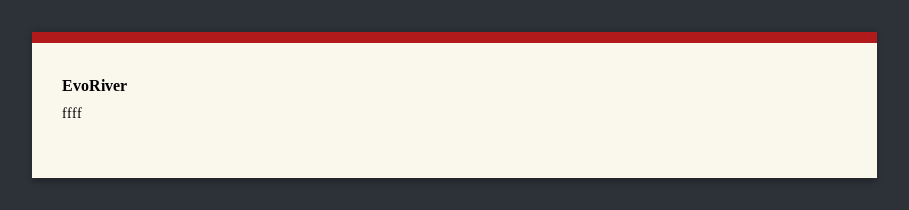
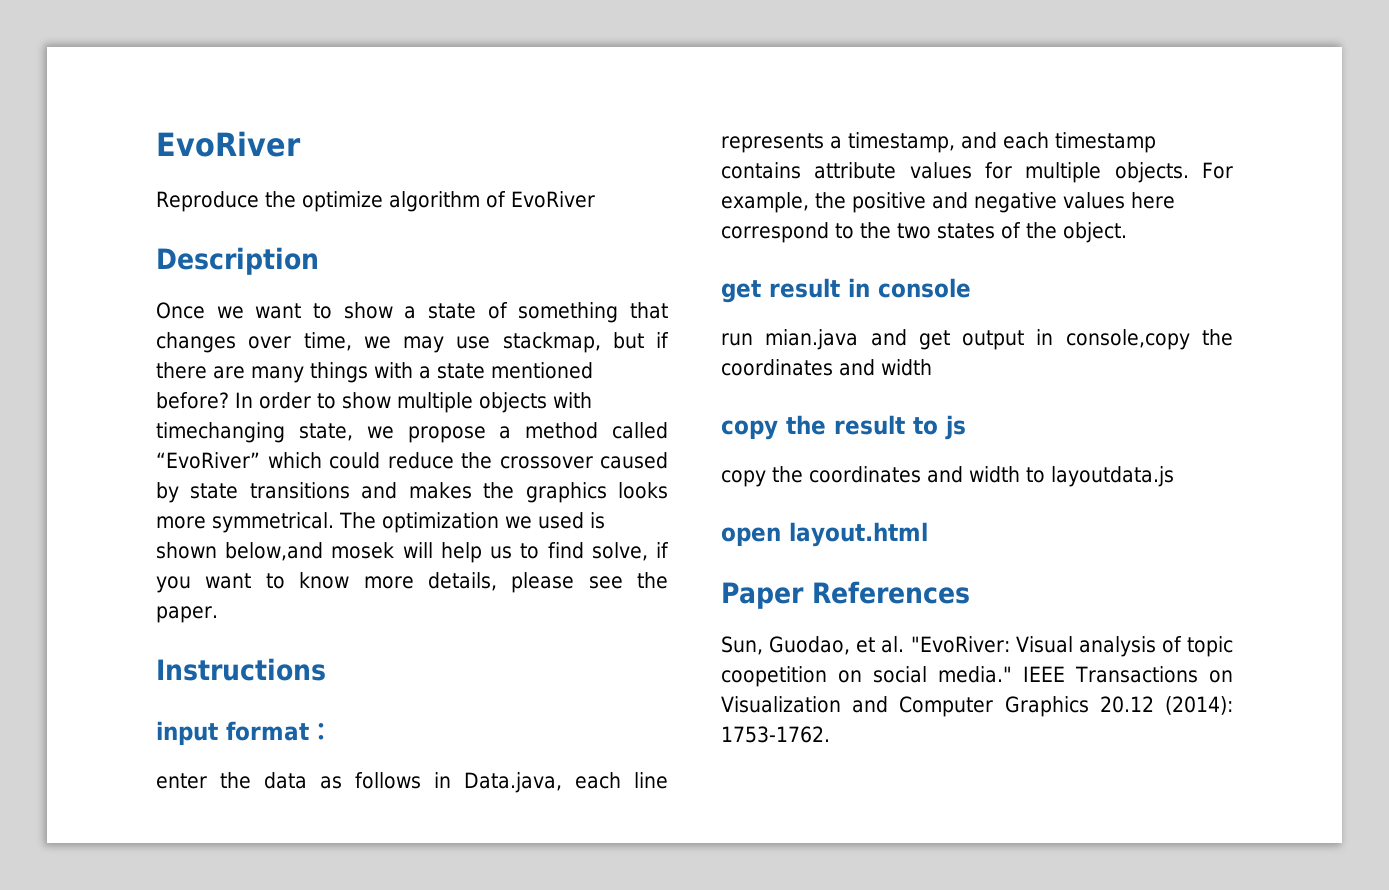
[62,79,127,91] [62,107,82,118] EvoRiver // ffff -> [156,131,301,157] [156,191,595,212] [156,247,319,275] [156,302,668,323] [156,332,669,353] [156,362,593,383] [156,392,592,413] [156,422,668,443] [156,452,668,469] [156,482,668,503] [156,512,605,533] [156,542,669,563] [156,572,668,593] [156,606,218,623] [156,658,326,681] [156,721,333,745] [156,772,668,793] [721,132,1156,153] [721,162,1234,183] [721,192,1175,213] [721,222,1127,243] [721,278,971,303] [721,329,1233,350] [721,359,932,376] [721,415,966,440] [721,466,1174,487] [721,522,928,547] [721,581,970,609] [721,636,1233,657] [721,666,1233,687] [721,696,1233,717] [721,726,830,743] EvoRiver // Reproduce the optimize algorithm of EvoRiver // Description // Once we want to show a state of something that changes over time, we may use stackmap, but if there are many things with a state mentioned before? In order to show multiple objects with timechanging state, we propose a method called “EvoRiver” which could reduce the crossover caused by state transitions and makes the graphics looks more symmetrical. The optimization we used is shown below,and mosek will help us to find solve, if you want to know more details, please see the paper. // Instructions // input format： // enter the data as follows in Data.java, each line represents a timestamp, and each timestamp contains attribute values for multiple objects. For example, the positive and negative values here correspond to the two states of the object. // get result in console // run mian.java and get output in console,copy the coordinates and width // copy the result to js // copy the coordinates and width to layoutdata.js // open layout.html // Paper References // Sun, Guodao, et al. "EvoRiver: Visual analysis of topic coopetition on social media." IEEE Transactions on Visualization and Computer Graphics 20.12 (2014): 1753-1762.

